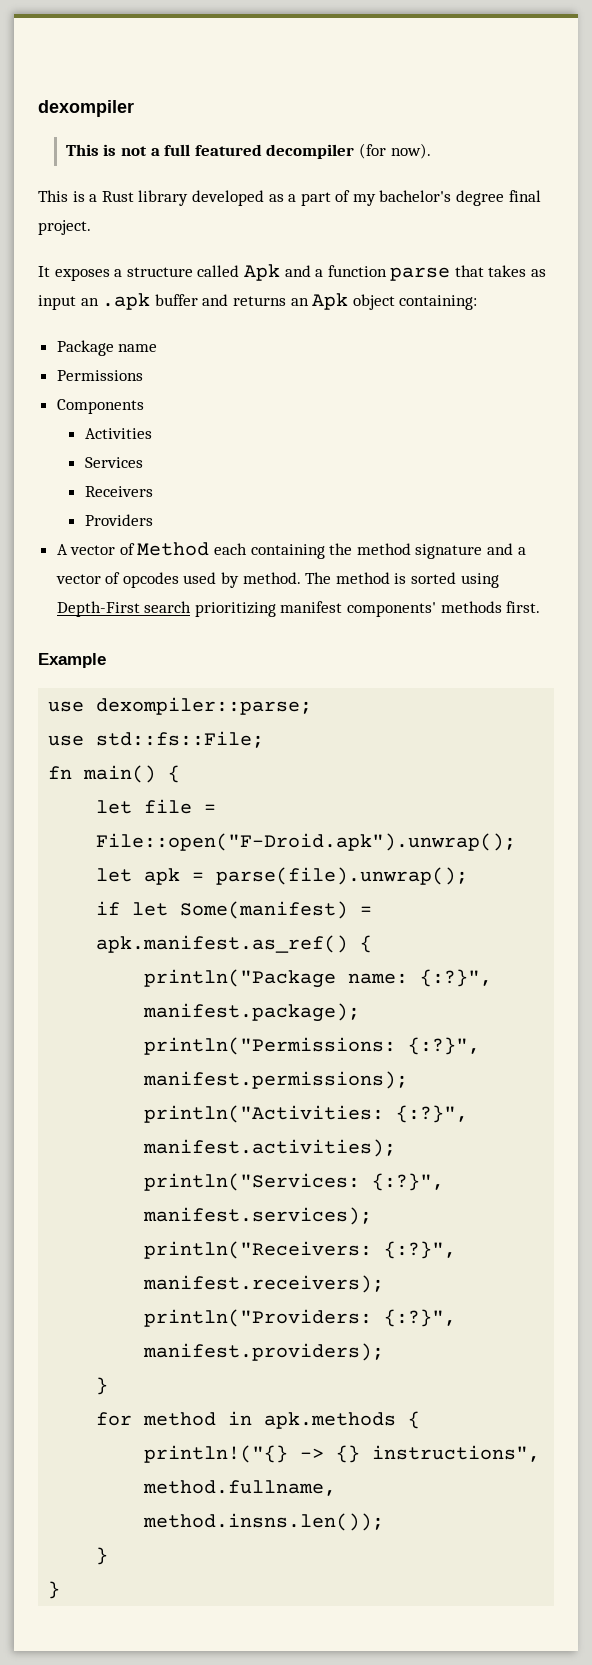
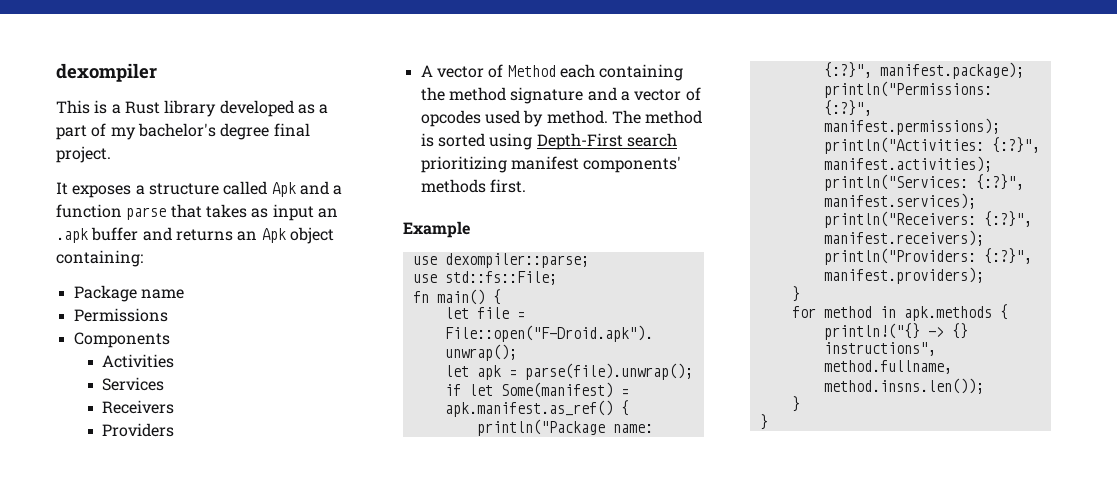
[65,143,431,159] // This is not a full featured decompiler (for now). -> (157, 72) none

